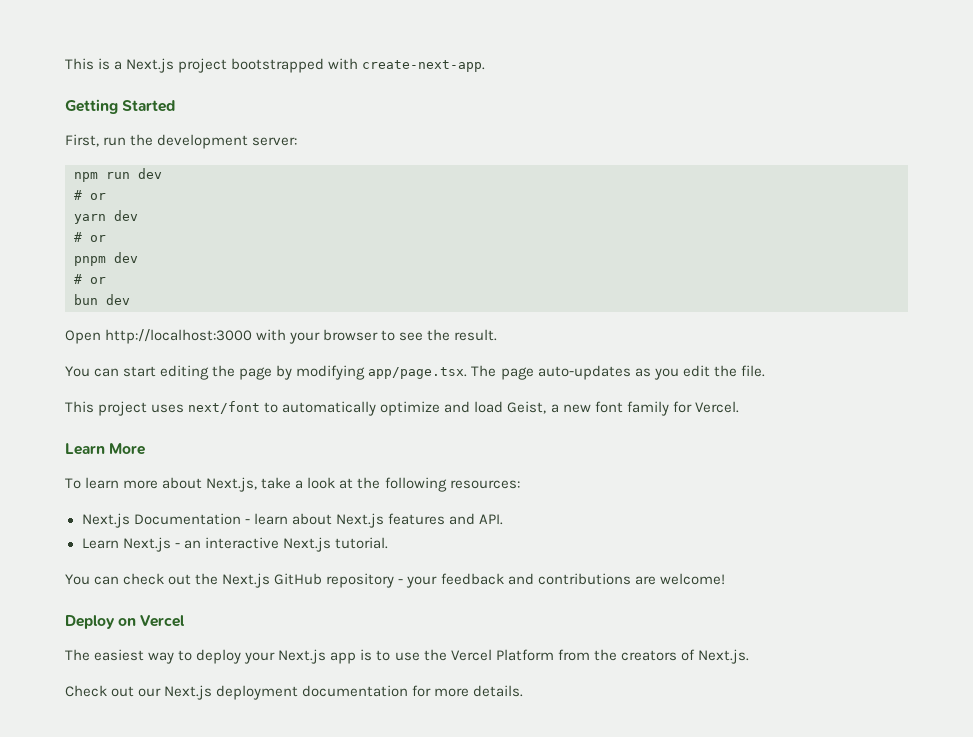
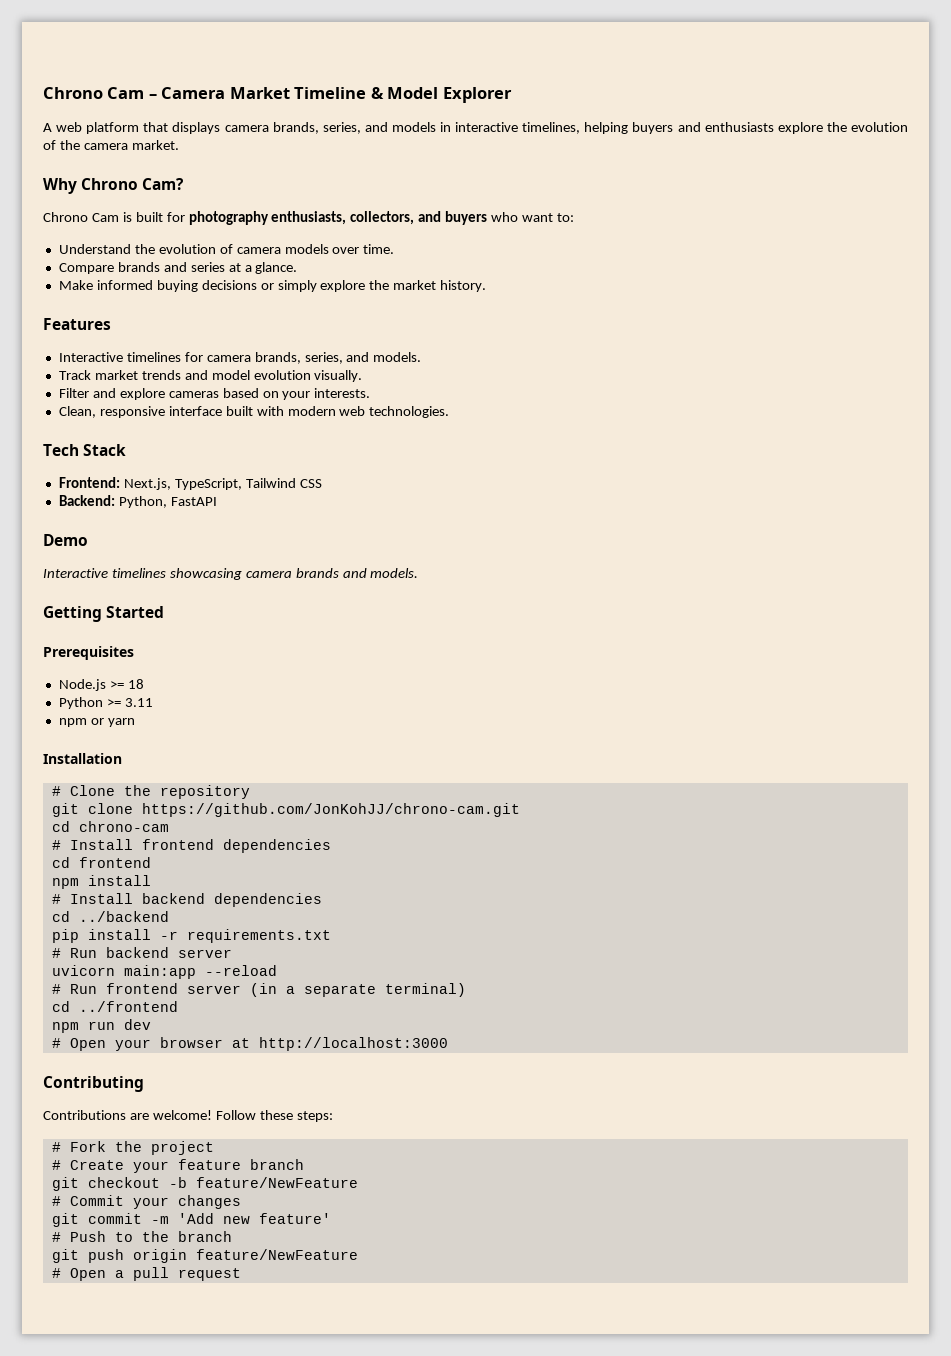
[65,58,486,73] [65,99,176,114] [65,134,298,149] [74,168,162,182] [74,190,106,200] [74,210,138,224] [74,232,106,242] [74,252,138,266] [74,274,106,284] [74,294,130,305] [65,329,498,344] [65,365,765,380] [65,401,739,416] [65,443,146,455] [65,477,520,492] [81,513,503,528] [81,537,388,552] [65,573,725,588] [65,615,186,629] [65,649,749,664] [65,685,524,700] This is a Next.js project bootstrapped with create-next-app. // Getting Started // First, run the development server: // npm run dev // # or // yarn dev // # or // pnpm dev // # or // bun dev // Open http://localhost:3000 with your browser to see the result. // You can start editing the page by modifying app/page.tsx. The page auto-updates as you edit the file. // This project uses next/font to automatically optimize and load Geist, a new font family for Vercel. // Learn More // To learn more about Next.js, take a look at the following resources: // Next.js Documentation - learn about Next.js features and API. // Learn Next.js - an interactive Next.js tutorial. // You can check out the Next.js GitHub repository - your feedback and contributions are welcome! // Deploy on Vercel // The easiest way to deploy your Next.js app is to use the Vercel Platform from the creators of Next.js. // Check out our Next.js deployment documentation for more details. -> [43,87,512,103] [43,122,908,134] [43,140,179,150] [43,178,185,194] [43,211,574,225] [58,244,395,254] [58,262,298,274] [58,280,487,292] [43,318,111,330] [58,352,422,364] [58,370,363,382] [58,388,371,400] [58,406,450,418] [43,444,127,456] [58,477,322,490] [58,495,217,508] [43,534,88,546] [43,568,419,580] [43,606,165,622] [43,646,134,660] [58,679,144,691] [58,697,153,709] [58,718,135,727] [43,753,122,764] [51,785,250,799] [51,803,520,817] [51,821,169,832] [51,839,331,853] [51,857,151,868] [51,875,151,889] [51,893,322,907] [51,911,169,922] [51,929,331,943] [51,947,232,958] [51,965,277,979] [51,983,466,997] [51,1001,178,1012] [51,1019,151,1033] [51,1037,448,1051] [43,1076,144,1092] [43,1110,333,1122] [51,1141,214,1155] [51,1159,304,1173] [51,1177,358,1191] [51,1195,241,1209] [51,1213,331,1227] [51,1231,232,1242] [51,1249,358,1263] [51,1267,241,1281] Chrono Cam – Camera Market Timeline & Model Explorer // A web platform that displays camera brands, series, and models in interactive timelines, helping buyers and enthusiasts explore the evolution of the camera market. // Why Chrono Cam? // Chrono Cam is built for photography enthusiasts, collectors, and buyers who want to: // Understand the evolution of camera models over time. // Compare brands and series at a glance. // Make informed buying decisions or simply explore the market history. // Features // Interactive timelines for camera brands, series, and models. // Track market trends and model evolution visually. // Filter and explore cameras based on your interests. // Clean, responsive interface built with modern web technologies. // Tech Stack // Frontend: Next.js, TypeScript, Tailwind CSS // Backend: Python, FastAPI // Demo // Interactive timelines showcasing camera brands and models. // Getting Started // Prerequisites // Node.js >= 18 // Python >= 3.11 // npm or yarn // Installation // # Clone the repository // git clone https://github.com/JonKohJJ/chrono-cam.git // cd chrono-cam // # Install frontend dependencies // cd frontend // npm install // # Install backend dependencies // cd ../backend // pip install -r requirements.txt // # Run backend server // uvicorn main:app --reload // # Run frontend server (in a separate terminal) // cd ../frontend // npm run dev // # Open your browser at http://localhost:3000 // Contributing // Contributions are welcome! Follow these steps: // # Fork the project // # Create your feature branch // git checkout -b feature/NewFeature // # Commit your changes // git commit -m 'Add new feature' // # Push to the branch // git push origin feature/NewFeature // # Open a pull request

